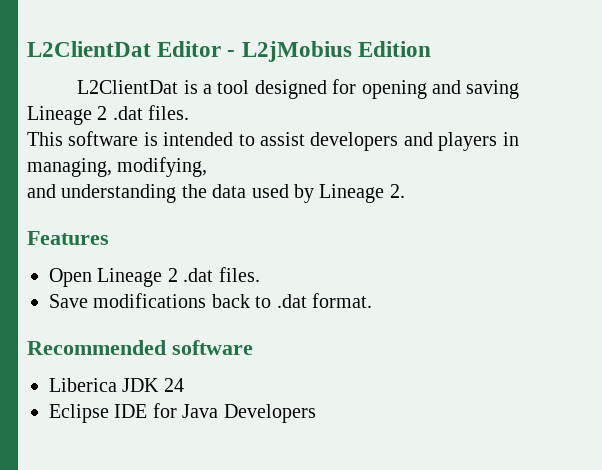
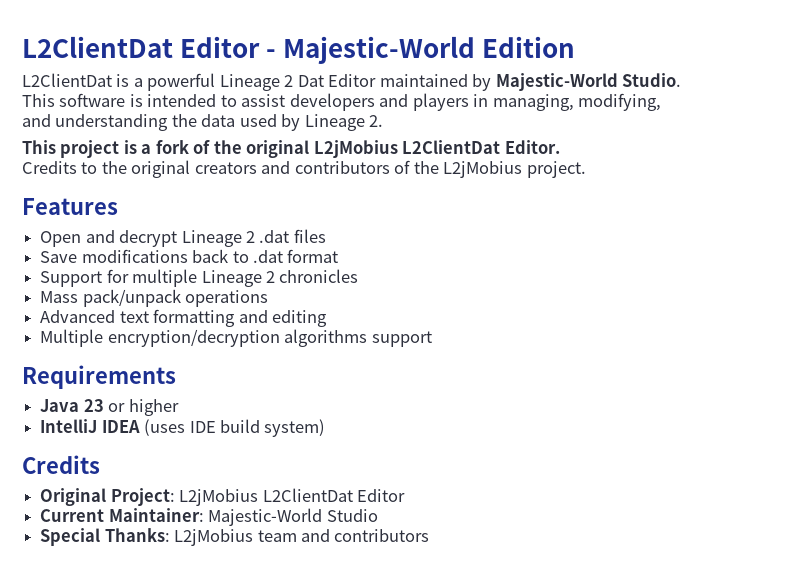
[241,41,352,62] L2jMobius -> [283,36,476,64] Majestic-World
[217,79,520,99] [27,105,190,125] tool designed for opening and saving Lineage 2 .dat files. -> [147,73,682,91] powerful Lineage 2 Dat Editor maintained by Majestic-World Studio.
(405, 191) none -> [22,140,560,158] [22,160,586,178] // This project is a fork of the original L2jMobius L2ClientDat Editor. // Credits to the original creators and contributors of the L2jMobius project.
[97,267,260,287] Lineage 2 .dat files. -> [85,229,326,247] and decrypt Lineage 2 .dat files
[312,293,372,308] [27,340,253,355] [49,378,184,392] [49,403,316,423] format. // Recommended software // Liberica JDK 24 // Eclipse IDE for Java Developers -> [287,249,339,263] [40,269,359,287] [40,289,269,307] [40,309,327,327] [40,329,432,347] [22,365,176,389] [40,399,179,416] [40,419,326,437] [22,455,100,474] [40,488,405,506] [40,508,378,526] [40,528,430,546] format // Support for multiple Lineage 2 chronicles // Mass pack/unpack operations // Advanced text formatting and editing // Multiple encryption/decryption algorithms support // Requirements // Java 23 or higher // IntelliJ IDEA (uses IDE build system) // Credits // Original Project: L2jMobius L2ClientDat Editor // Current Maintainer: Majestic-World Studio // Special Thanks: L2jMobius team and contributors

